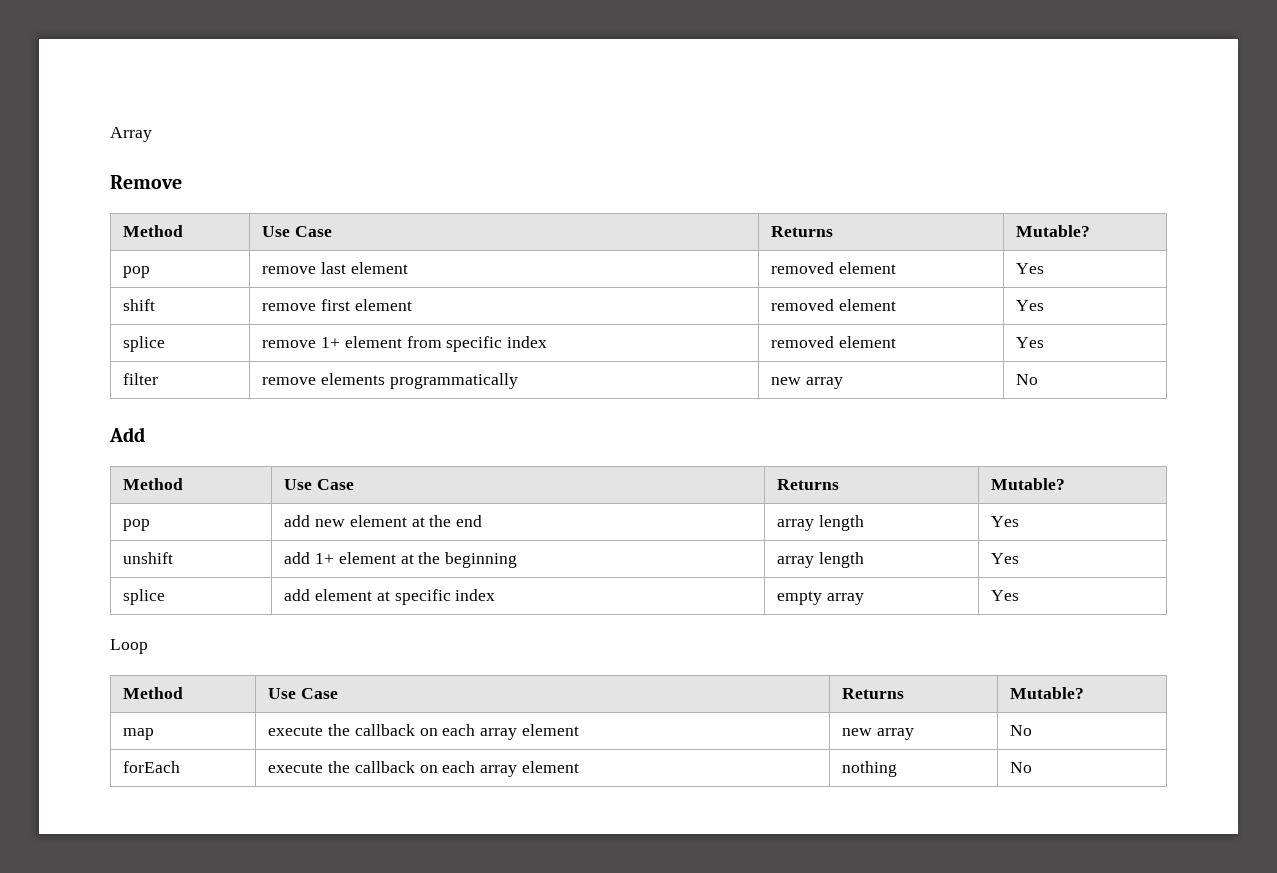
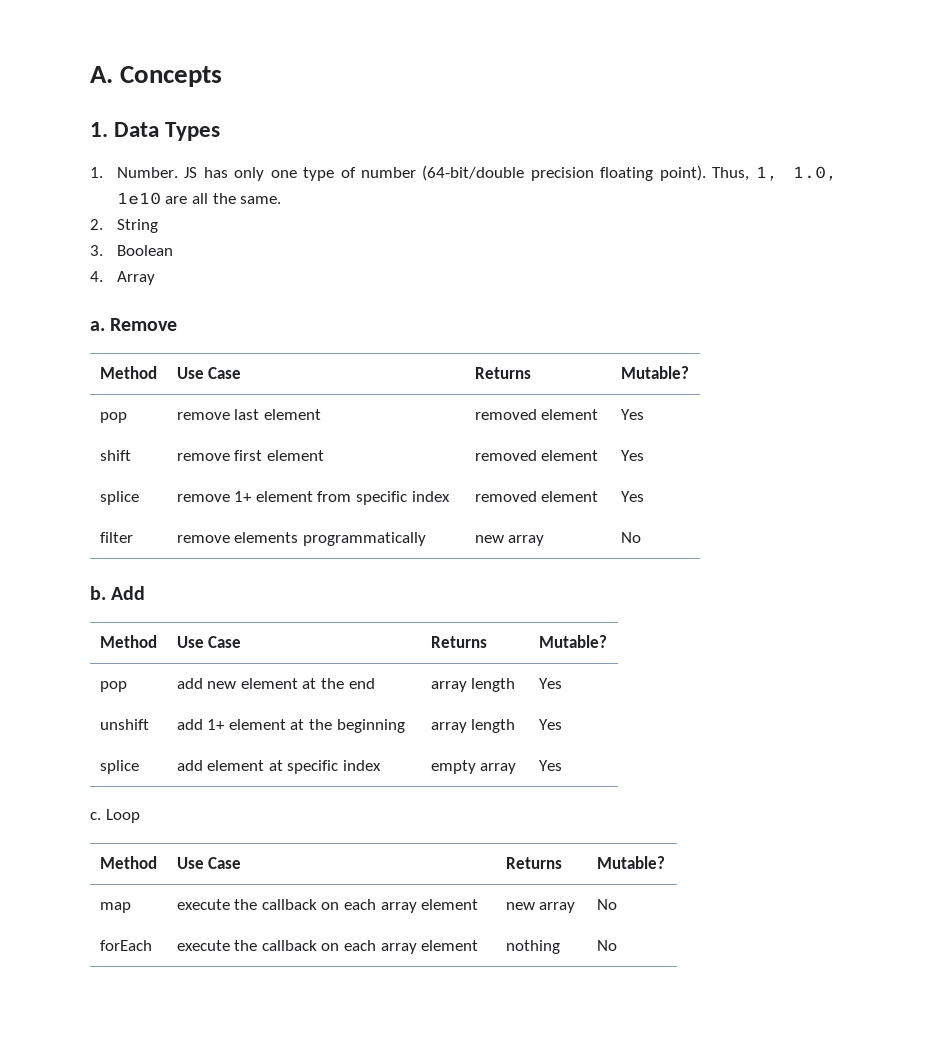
(110, 134) none -> [90,66,223,87] [90,122,221,141] [90,165,837,181] [116,192,282,205] [90,219,158,233] [90,245,173,256] [90,271,103,282] A. Concepts // 1. Data Types // 1. Number. JS has only one type of number (64-bit/double precision floating point). Thus, 1, 1.0, 1e10 are all the same. // 2. String // 3. Boolean // 4.
(152, 134) none -> [90,321,105,331] a.
(1039, 379) none -> [90,586,106,600] b.
(1020, 595) none -> [90,812,101,820] c.

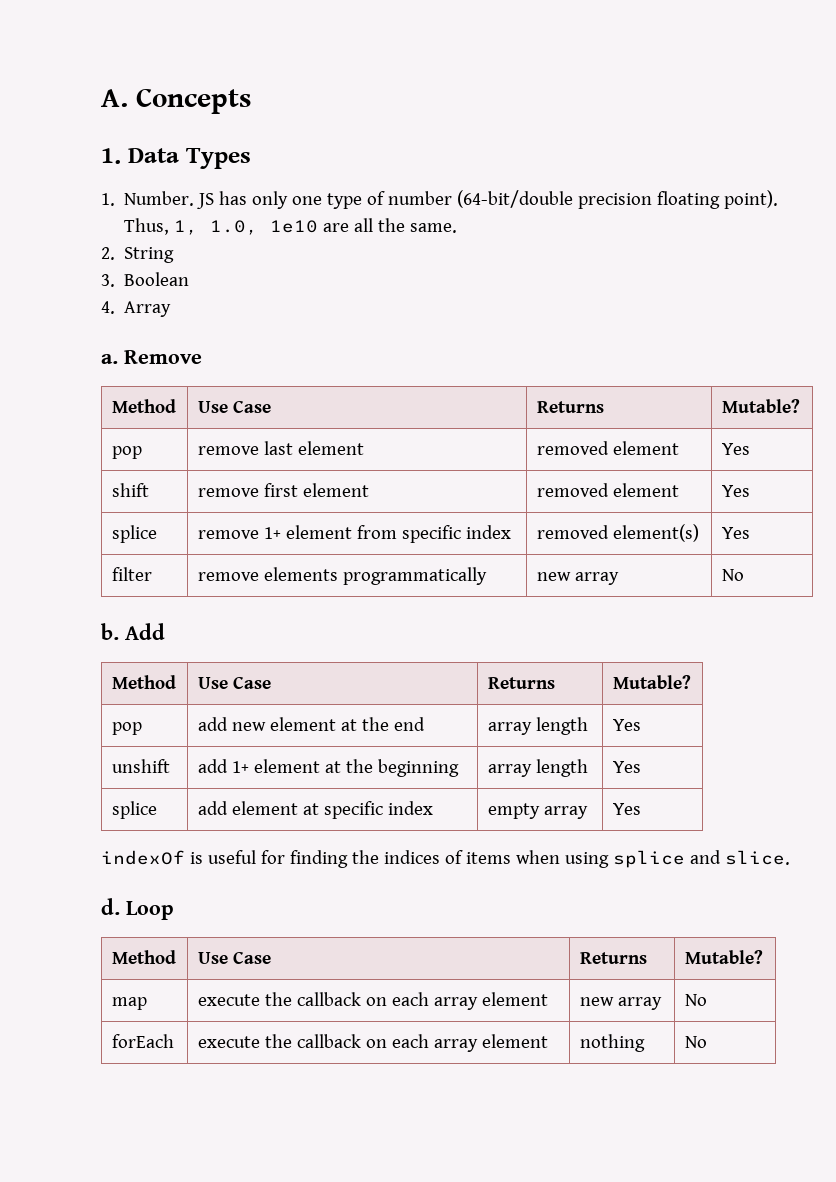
[541,491,599,502] element -> [612,524,699,542] element(s)
[90,812,101,820] c. -> [101,850,790,868] [101,898,120,915] indexOf is useful for finding the indices of items when using splice and slice. // d.

